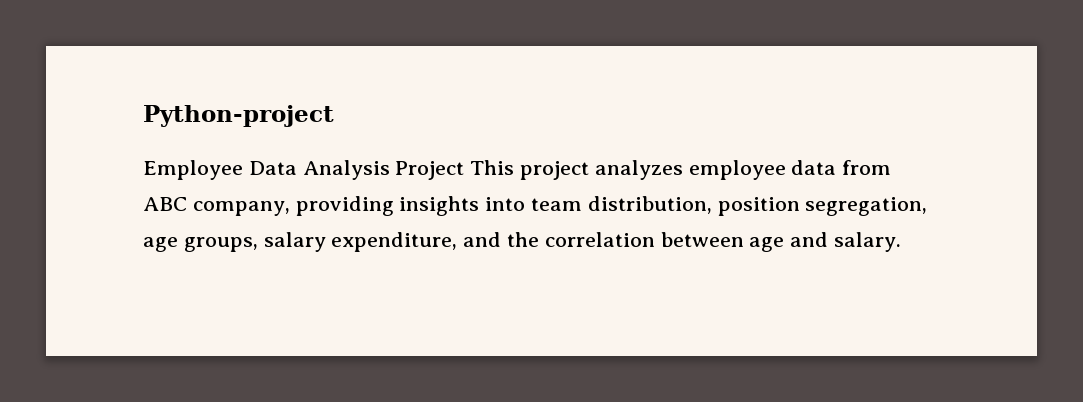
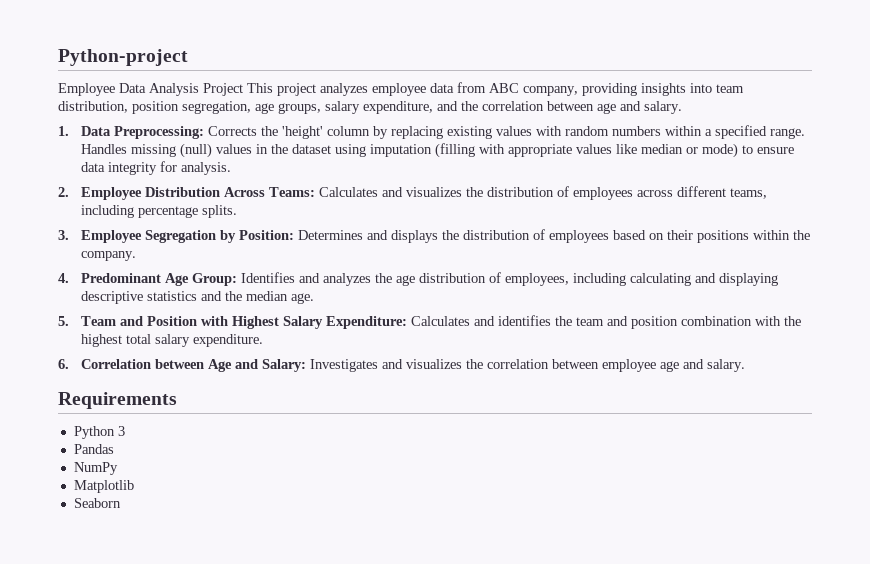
(902, 242) none -> [58,125,806,139] [81,143,795,158] [81,161,232,175] [58,186,768,200] [81,205,238,218] [58,229,811,243] [81,251,137,261] [58,272,779,286] [81,291,315,304] [58,315,802,329] [81,334,264,347] [58,359,746,372] [58,392,177,409] [73,426,125,439] [73,444,114,454] [73,462,118,475] [73,480,134,493] [73,498,121,508] // 1. Data Preprocessing: Corrects the 'height' column by replacing existing values with random numbers within a specified range. Handles missing (null) values in the dataset using imputation (filling with appropriate values like median or mode) to ensure data integrity for analysis. // 2. Employee Distribution Across Teams: Calculates and visualizes the distribution of employees across different teams, including percentage splits. // 3. Employee Segregation by Position: Determines and displays the distribution of employees based on their positions within the company. // 4. Predominant Age Group: Identifies and analyzes the age distribution of employees, including calculating and displaying descriptive statistics and the median age. // 5. Team and Position with Highest Salary Expenditure: Calculates and identifies the team and position combination with the highest total salary expenditure. // 6. Correlation between Age and Salary: Investigates and visualizes the correlation between employee age and salary. // Requirements // Python 3 // Pandas // NumPy // Matplotlib // Seaborn

